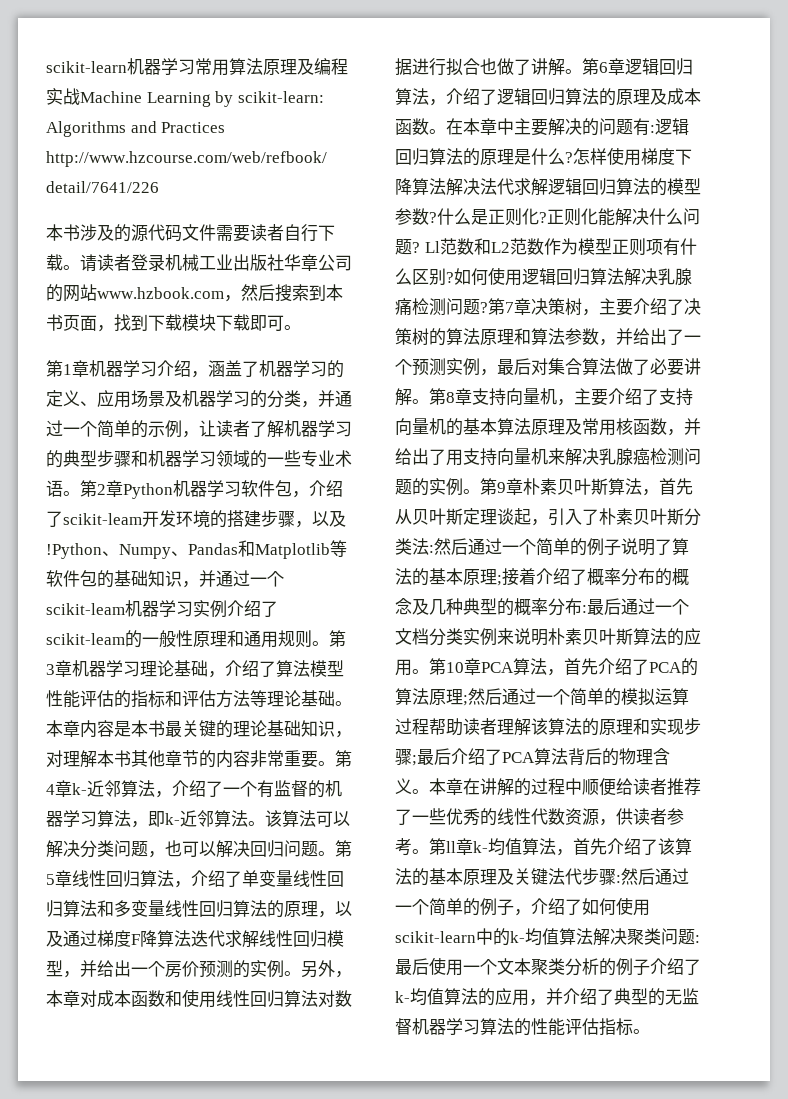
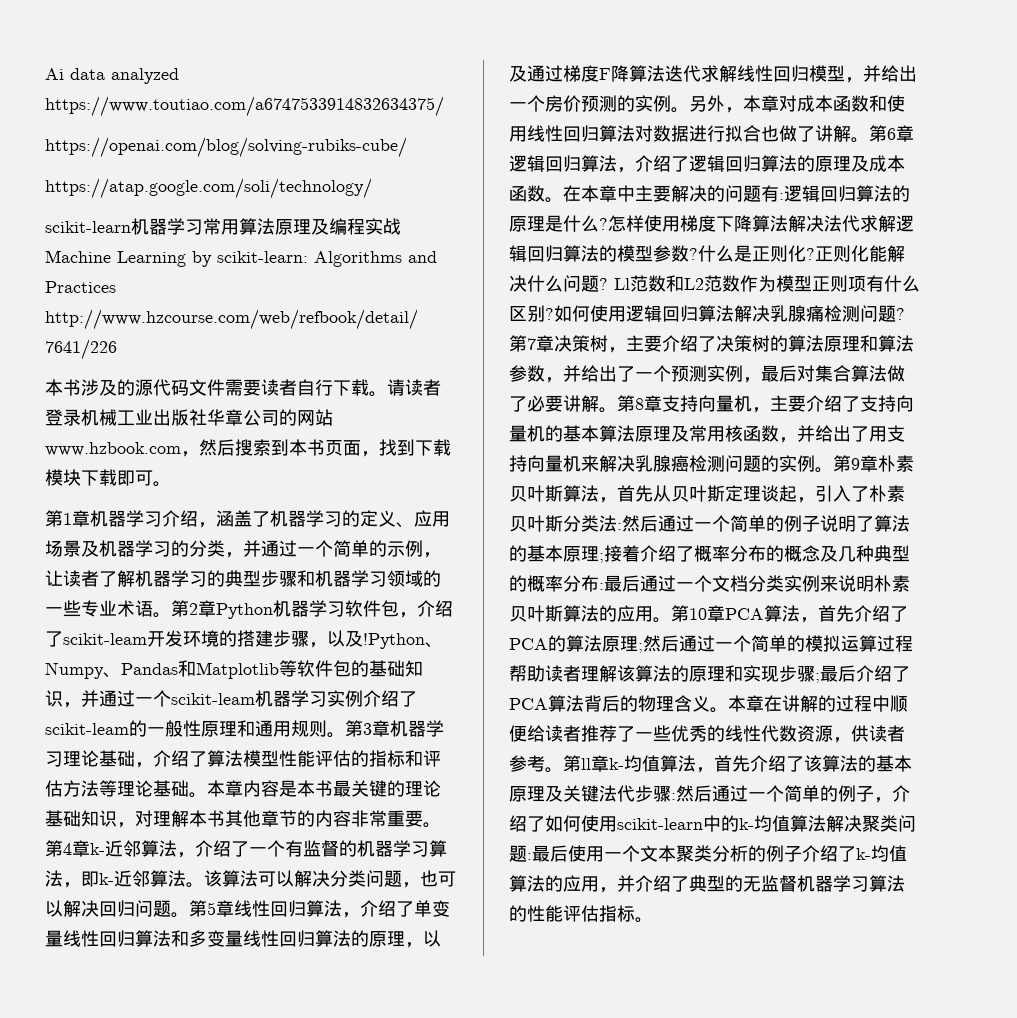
(46, 67) none -> [45,68,179,84] [45,96,444,117] [45,137,407,158] [45,178,372,199] Ai data analyzed https://www.toutiao.com/a6747533914832634375/ // https://openai.com/blog/solving-rubiks-cube/ // https://atap.google.com/soli/technology/ //

